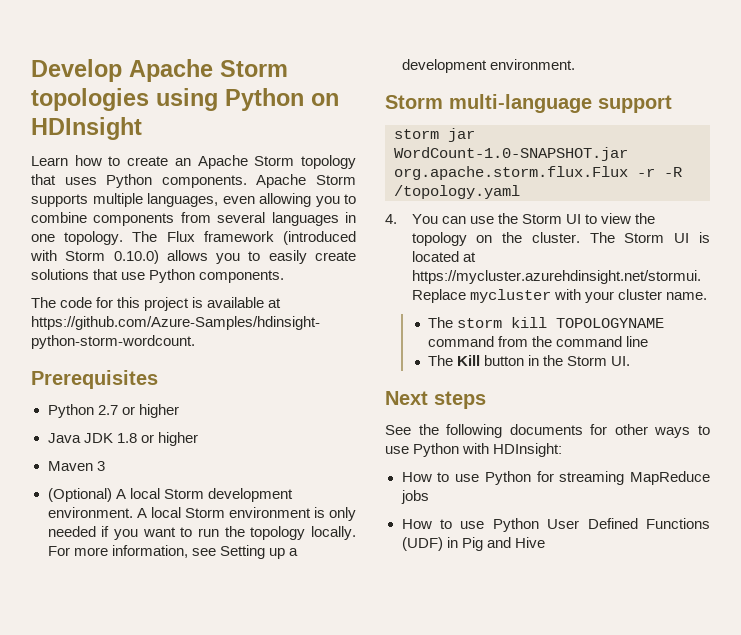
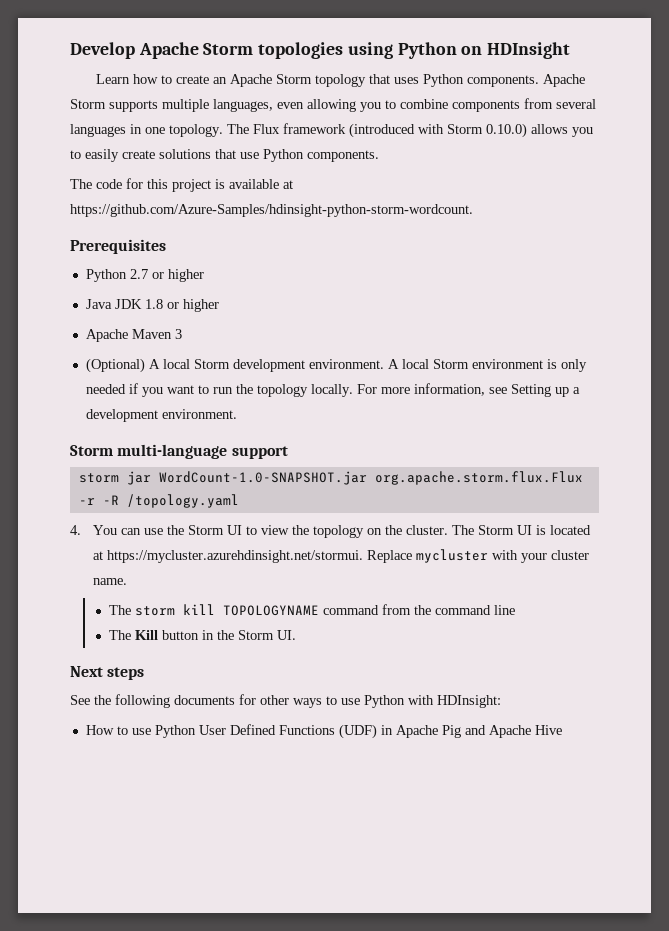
(198, 439) none -> [85,329,128,342] Apache
[401,471,710,485] [400,490,429,504] // How to use Python for streaming MapReduce jobs -> (501, 701) none
(458, 542) none -> [395,725,438,738] Apache
(511, 542) none -> [488,725,531,738] Apache

